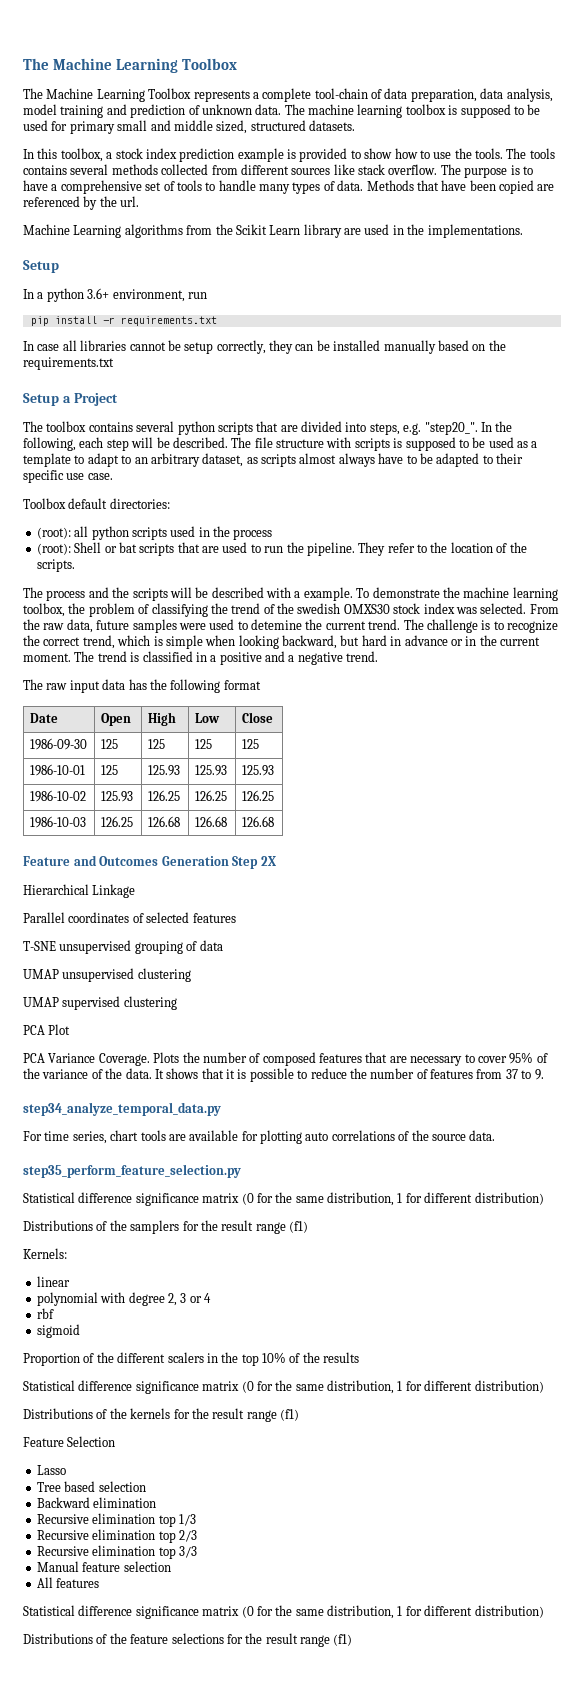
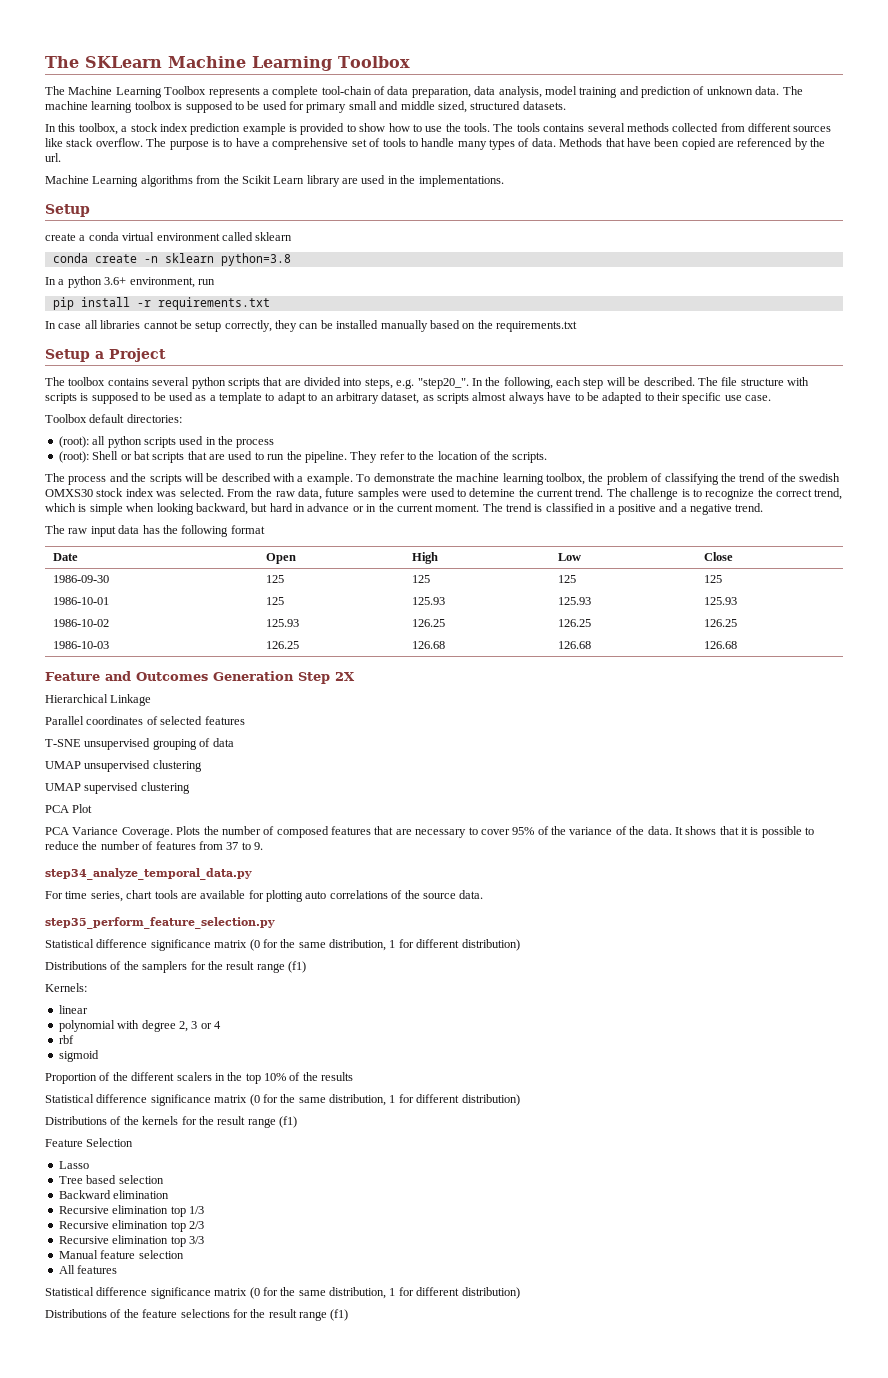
[23,58,49,70] The -> [45,56,162,68] The SKLearn
(59, 266) none -> [45,232,293,241] [52,253,291,266] // create a conda virtual environment called sklearn // conda create -n sklearn python=3.8

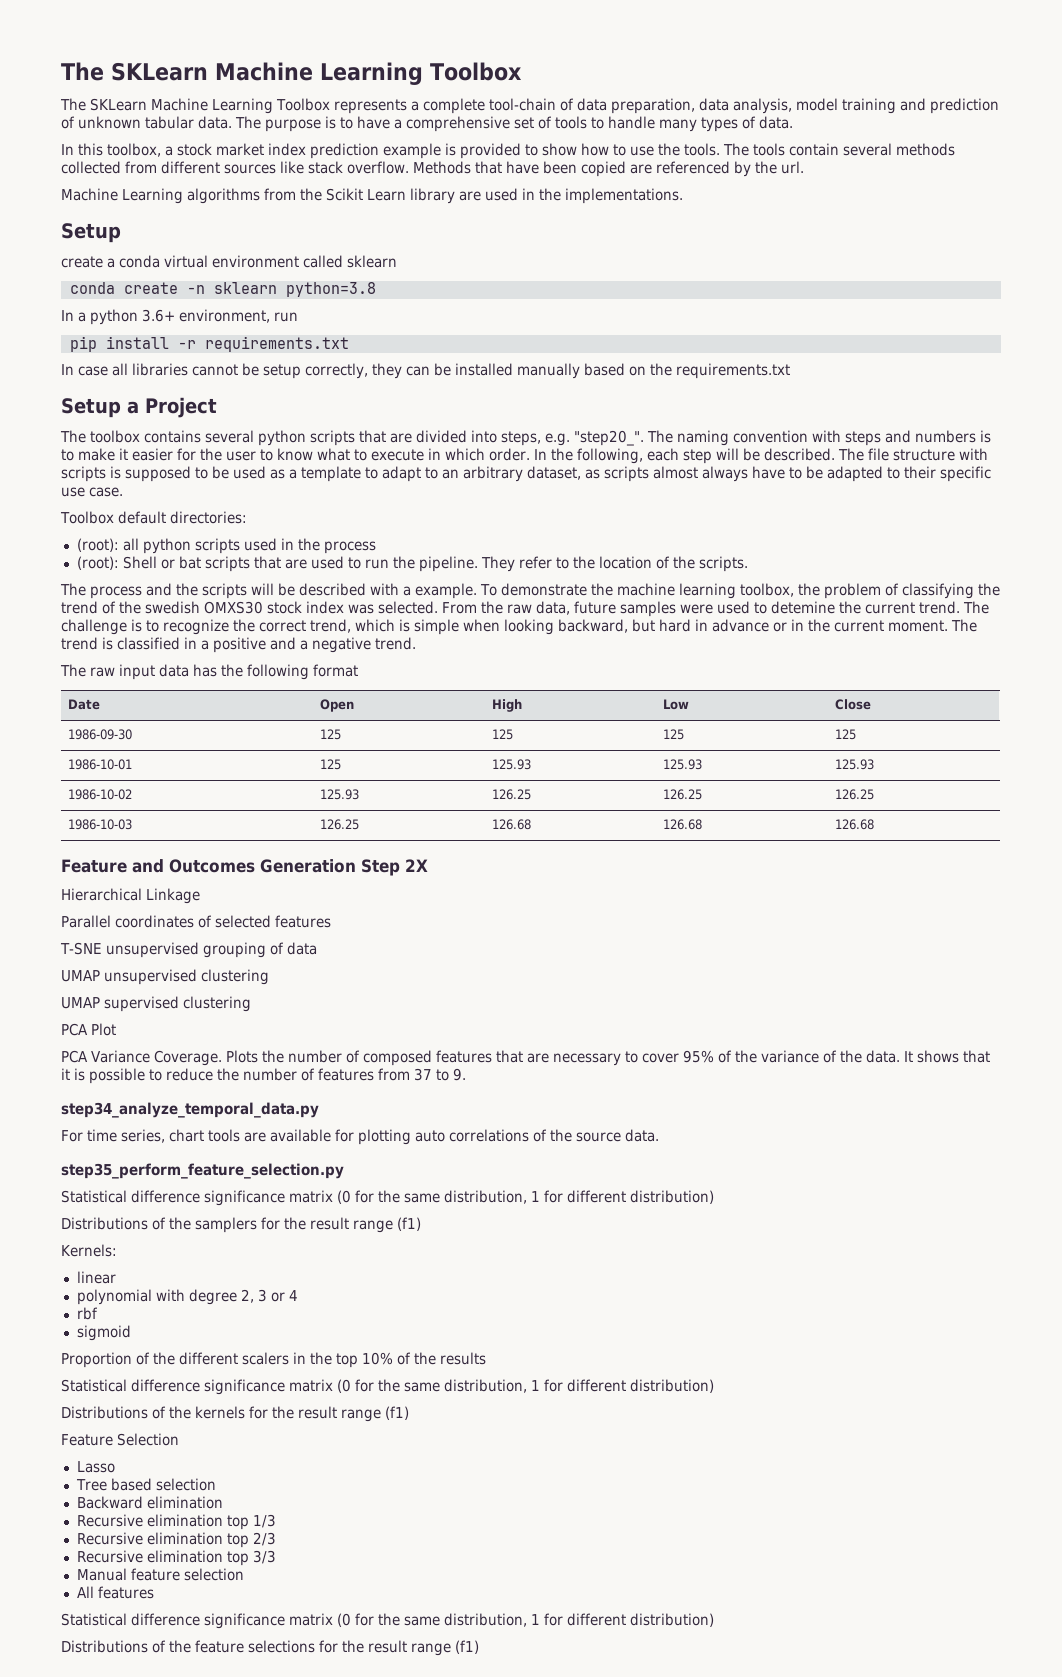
(65, 90) none -> [90,98,147,111] SKLearn
(753, 90) none -> [145,116,194,129] tabular
[45,101,566,113] [45,123,832,135] [45,138,167,147] machine learning toolbox is supposed to be used for primary small and middle sized, structured datasets. // In this toolbox, a stock index prediction example is provided to show how to use the tools. The tools contains several methods collected from different sources like stack overflow. The -> (261, 122) none
(556, 142) none -> [61,143,955,159] [61,161,409,174] // In this toolbox, a stock market index prediction example is provided to show how to use the tools. The tools contain several methods collected from different sources like stack overflow.
(469, 383) none -> [647,430,991,446] [61,448,530,461] The naming convention with steps and numbers is to make it easier for the user to know what to execute in which order.

